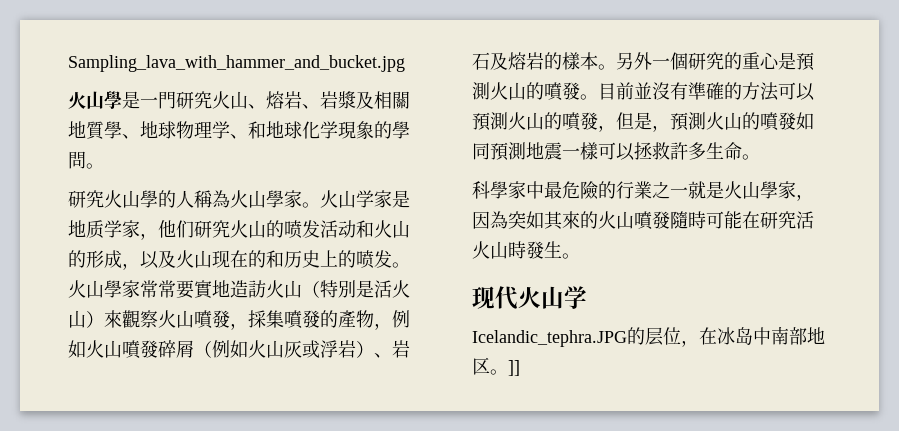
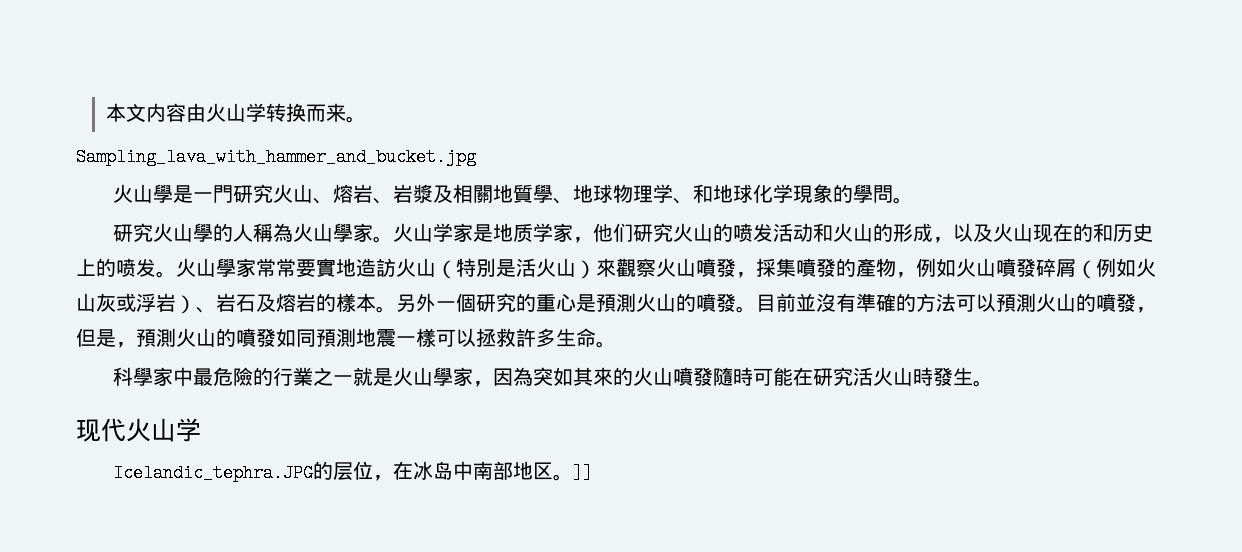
(68, 63) none -> [105,103,366,123] 本文内容由火山学转换而来。 //

